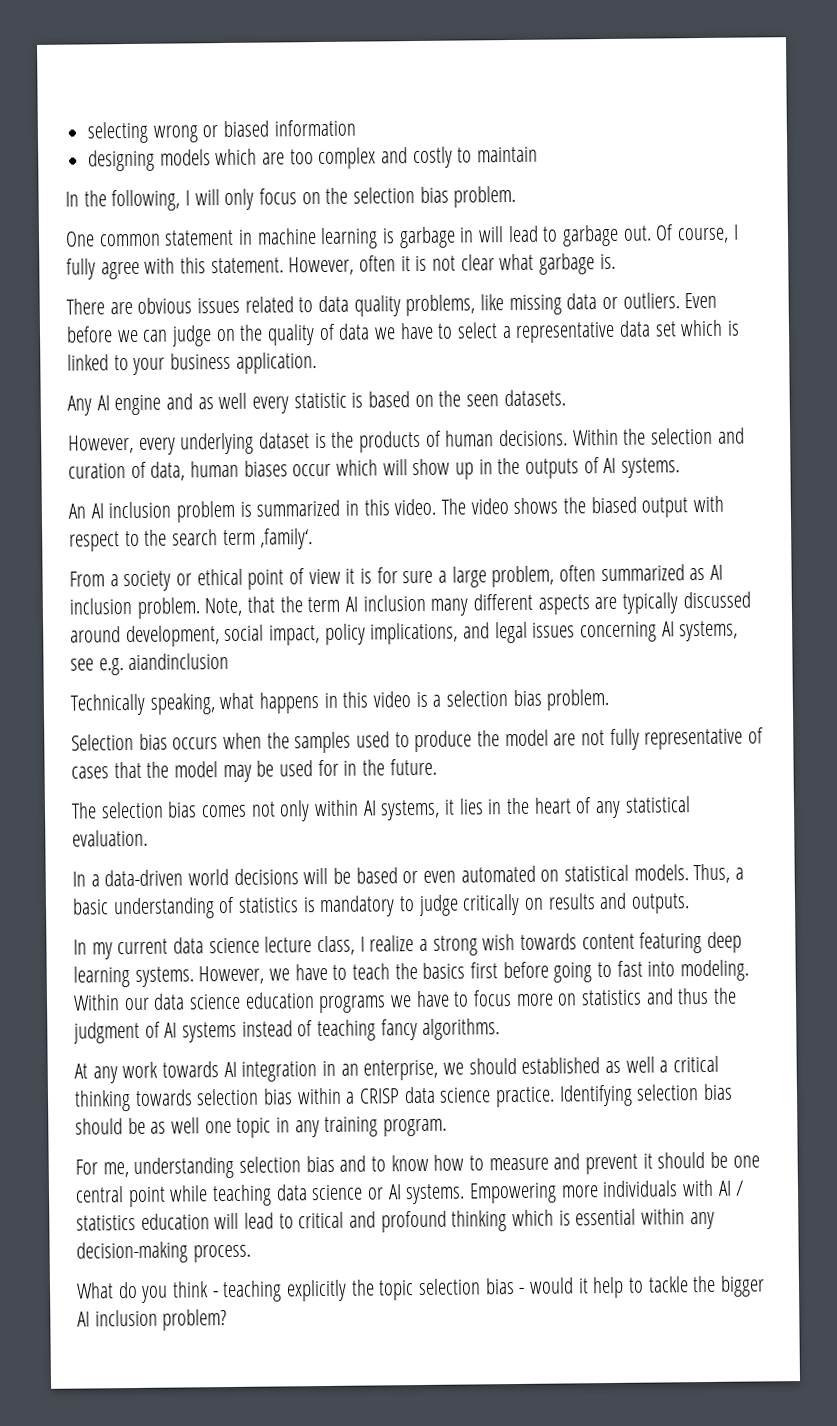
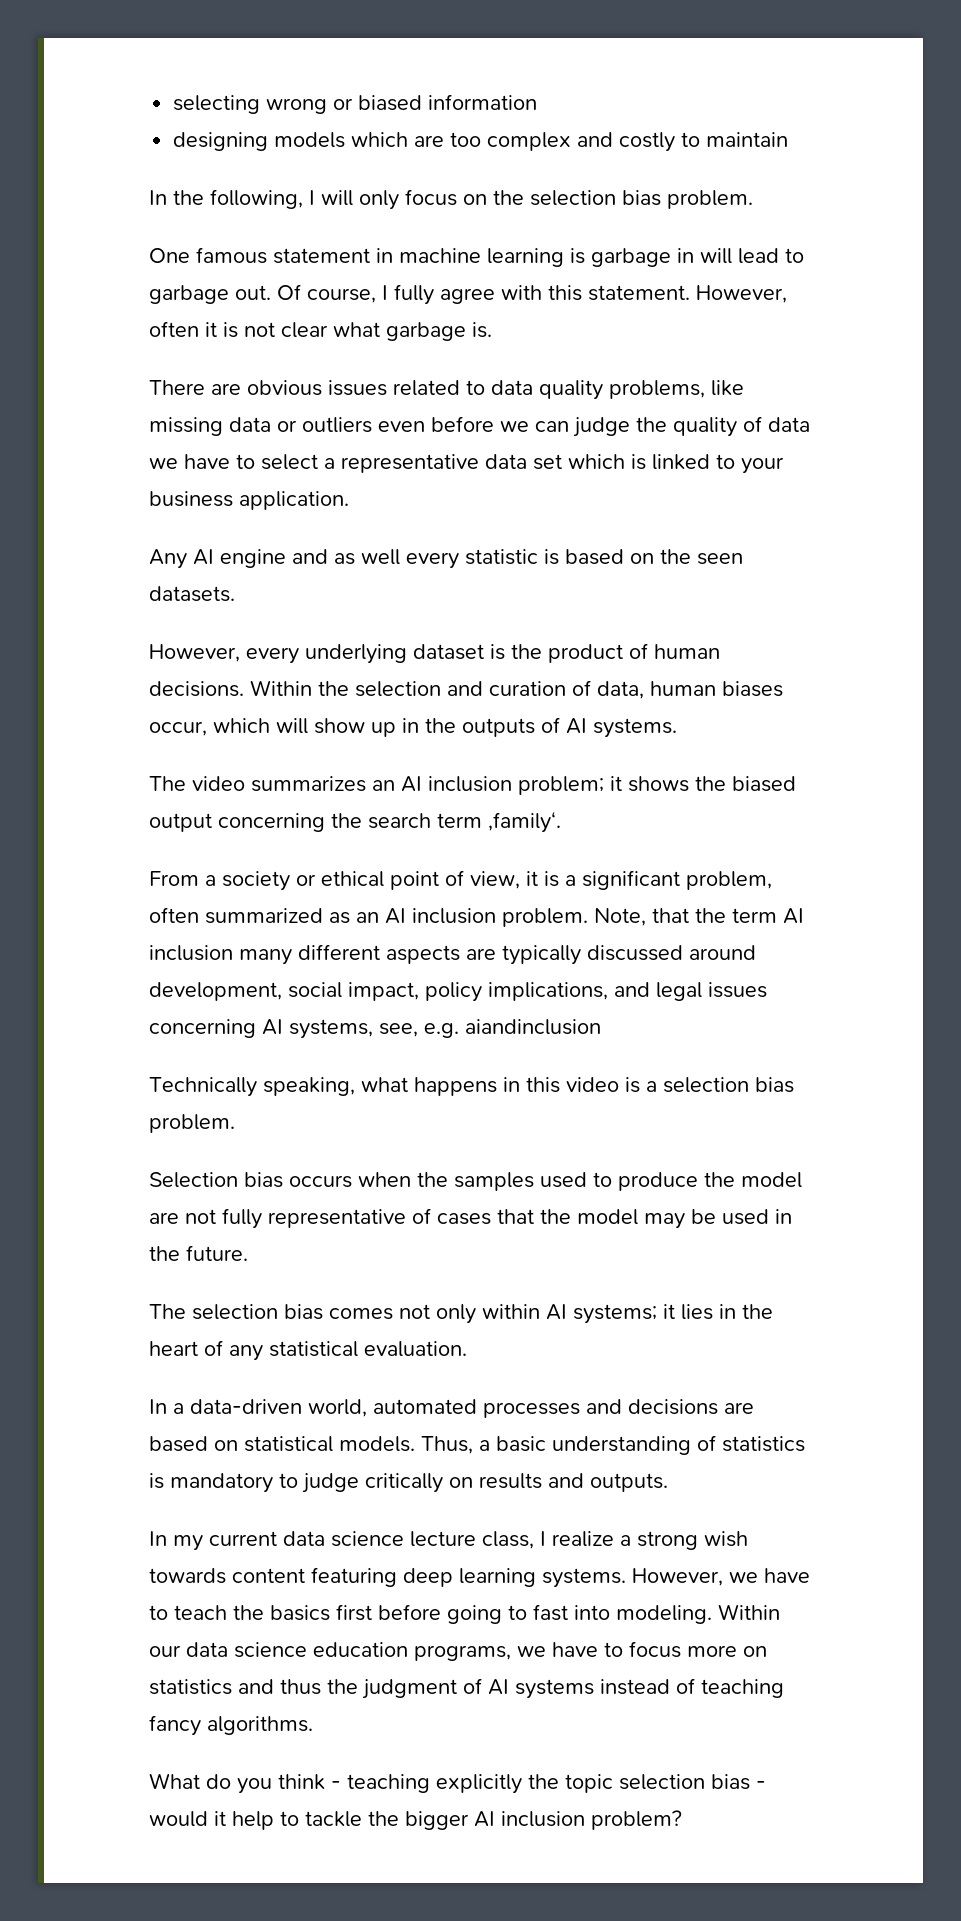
[98,233,161,247] common -> [196,247,267,264] famous
[622,292,718,309] outliers. Even -> [302,417,425,433] outliers even
[215,328,236,342] on -> (630, 427) none
[359,430,422,453] products -> [548,644,623,663] product
[292,463,332,477] occur -> [149,721,207,736] occur,
[68,498,509,523] An AI inclusion problem is summarized in this video. The video -> [149,776,622,795] The video summarizes an AI inclusion problem; it
[693,495,725,513] [69,530,140,552] with respect to -> [218,813,325,832] concerning
[308,566,487,588] view it is for sure a large -> [470,870,680,890] view, it is a significant
(706, 574) none -> [356,912,379,923] an
[70,658,94,671] see -> [379,1023,418,1037] see,
[317,759,339,777] for -> (769, 1217) none
[380,799,441,821] systems, -> [573,1304,657,1324] systems;
[188,865,536,886] world decisions will be based or even automated -> [308,1399,754,1418] [149,1436,208,1452] world, automated processes and decisions are based
[318,995,387,1014] programs -> [414,1645,511,1661] programs,
[74,1055,720,1084] [74,1083,734,1112] [75,1116,448,1138] [75,1151,760,1180] [75,1179,745,1208] [76,1208,715,1233] [76,1241,251,1264] // At any work towards AI integration in an enterprise, we should established as well a critical thinking towards selection bias within a CRISP data science practice. Identifying selection bias should be as well one topic in any training program. // For me, understanding selection bias and to know how to measure and prevent it should be one central point while teaching data science or AI systems. Empowering more individuals with AI / statistics education will lead to critical and profound thinking which is essential within any decision-making process. -> (313, 1725) none

